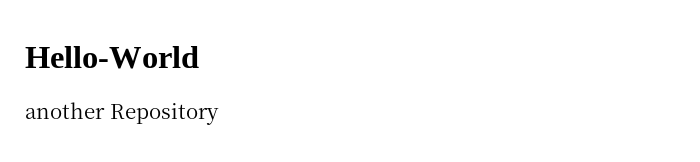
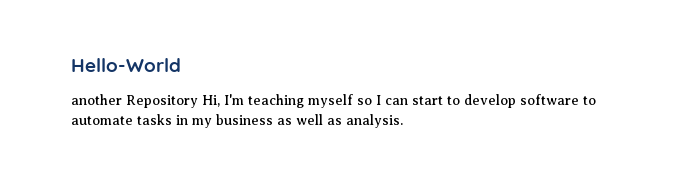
(219, 114) none -> [202,94,596,108] [71,114,403,128] Hi, I'm teaching myself so I can start to develop software to automate tasks in my business as well as analysis.

